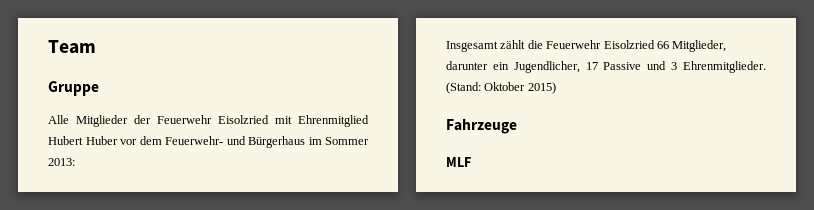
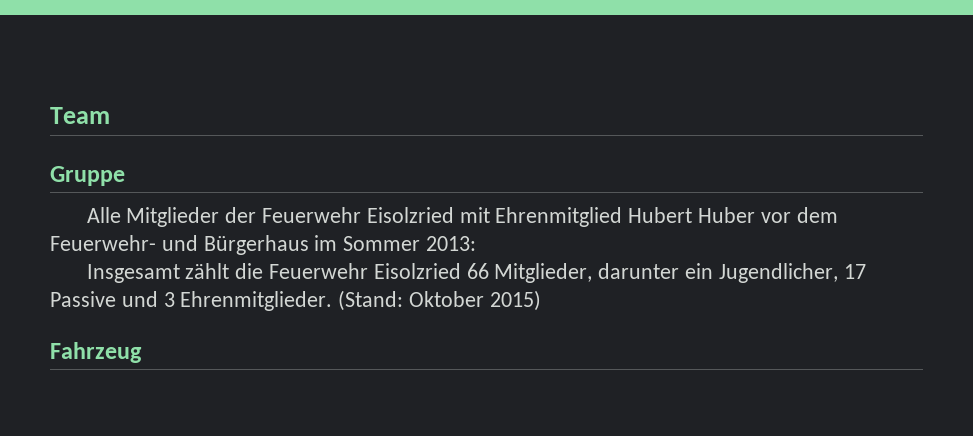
[446,119,517,134] [446,157,471,167] Fahrzeuge // MLF -> [50,342,142,363] Fahrzeug

